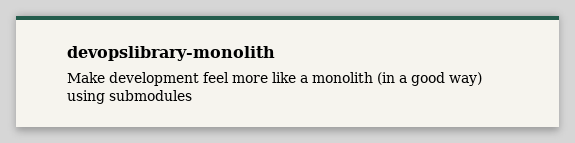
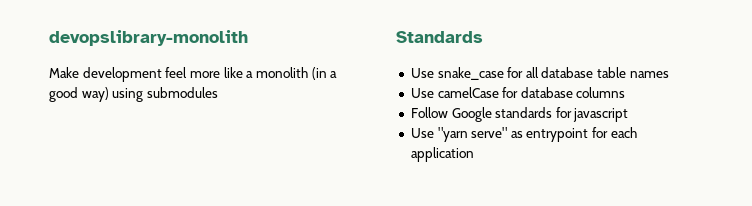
(192, 95) none -> [396,31,483,43] [410,67,669,80] [410,87,626,98] [410,107,629,122] [410,127,637,142] [410,147,474,162] // Standards // Use snake_case for all database table names // Use camelCase for database columns // Follow Google standards for javascript // Use "yarn serve" as entrypoint for each application

